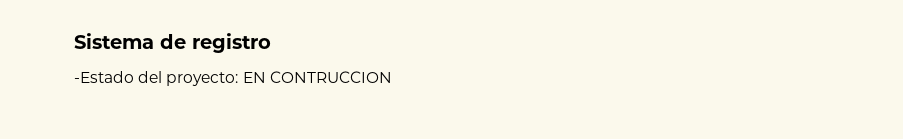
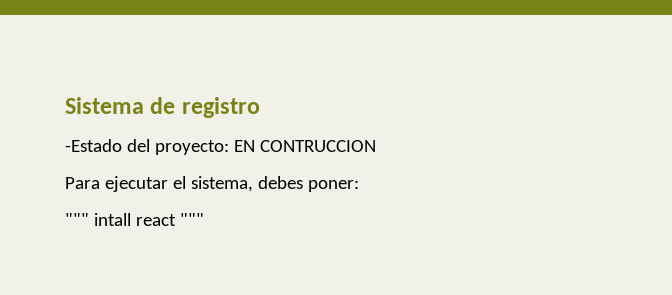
(392, 77) none -> [65,176,359,192] [65,213,204,226] // Para ejecutar el sistema, debes poner: // """ intall react """

